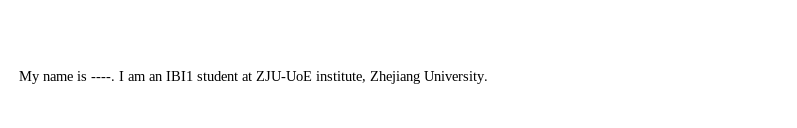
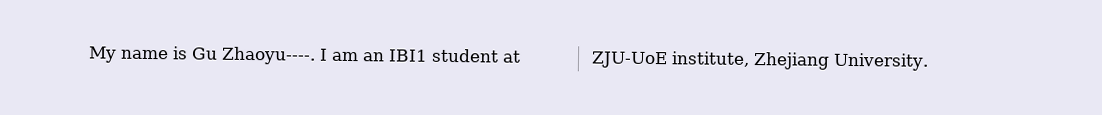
[91,77,115,81] ----. -> [191,46,316,65] Gu Zhaoyu----.

